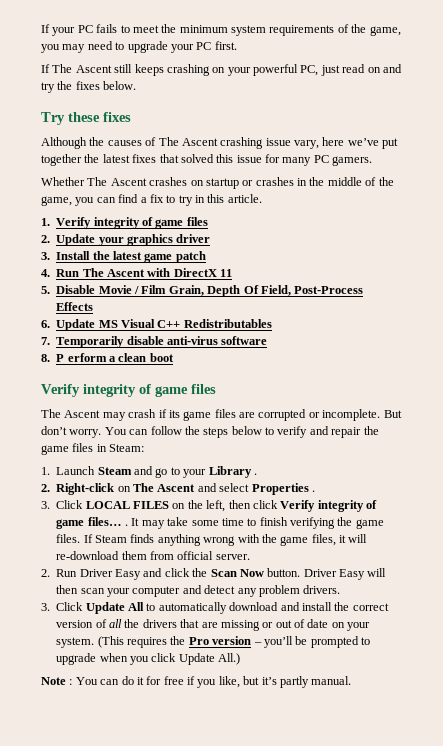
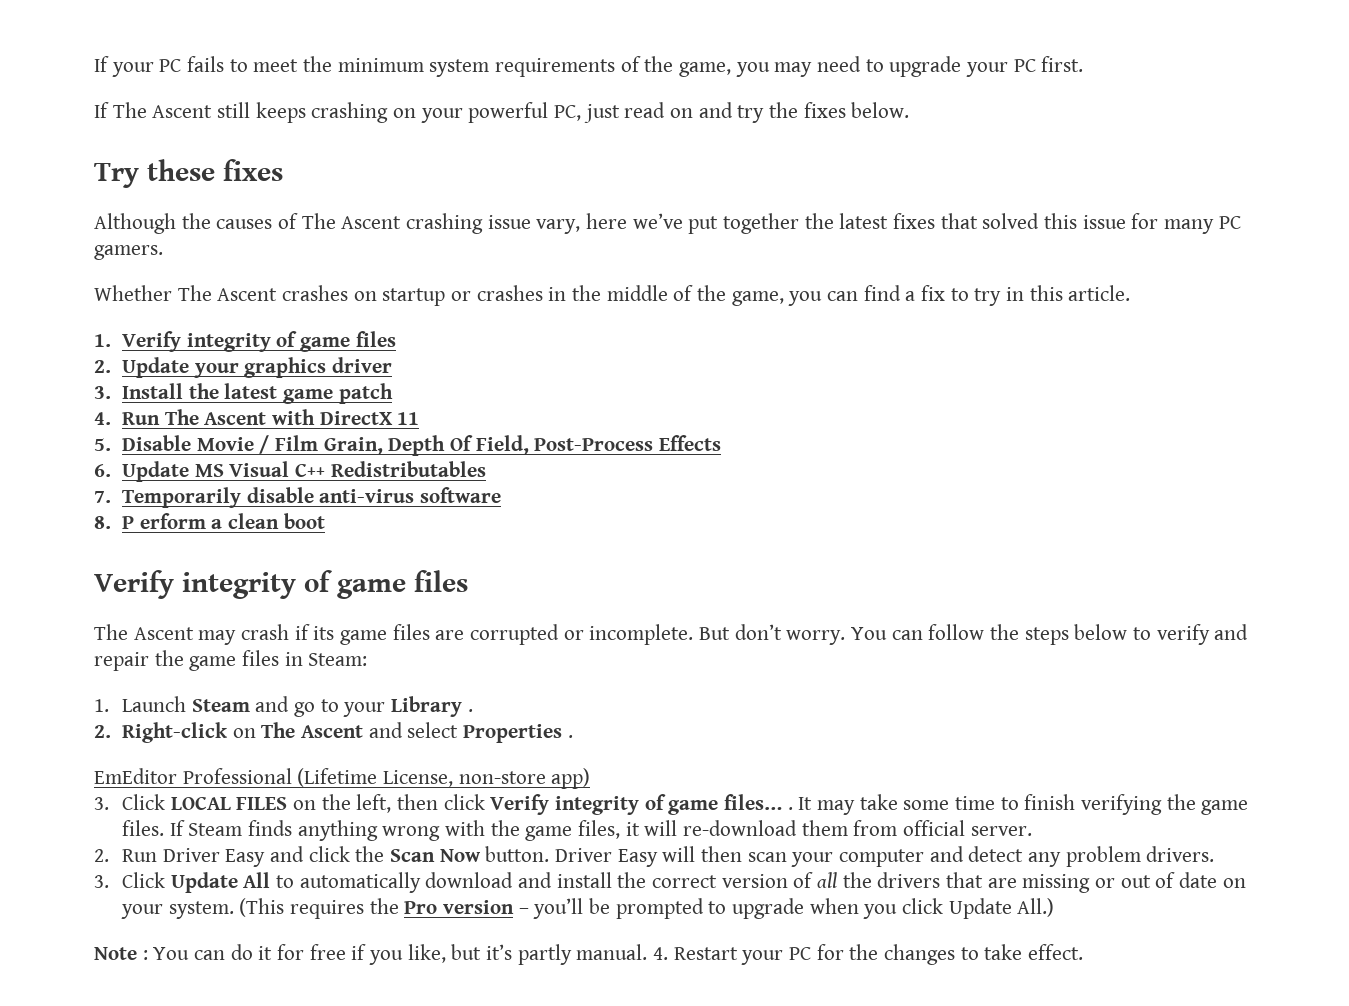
(315, 491) none -> [94,768,591,789] // EmEditor Professional (Lifetime License, non-store app)
(352, 680) none -> [653,944,1084,965] 4. Restart your PC for the changes to take effect.

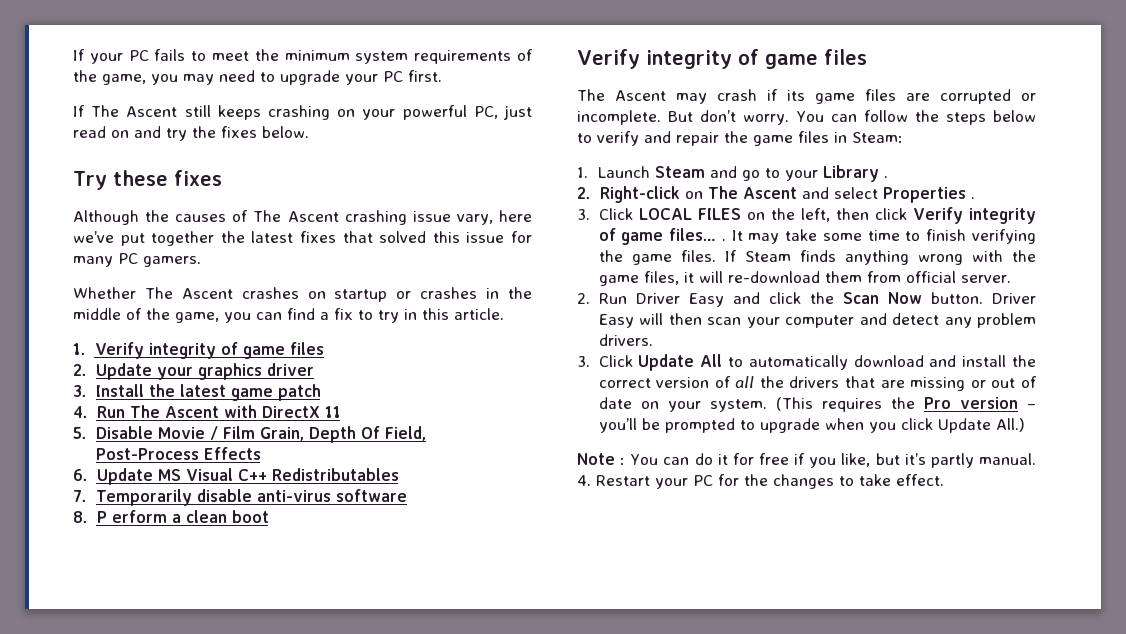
[94,768,591,789] // EmEditor Professional (Lifetime License, non-store app) -> (975, 198) none

